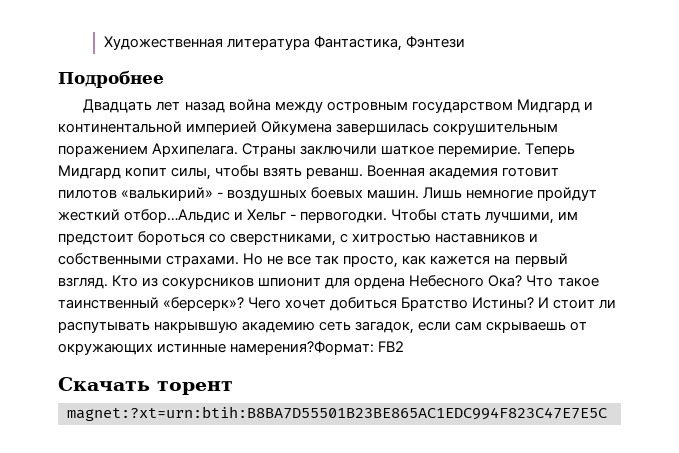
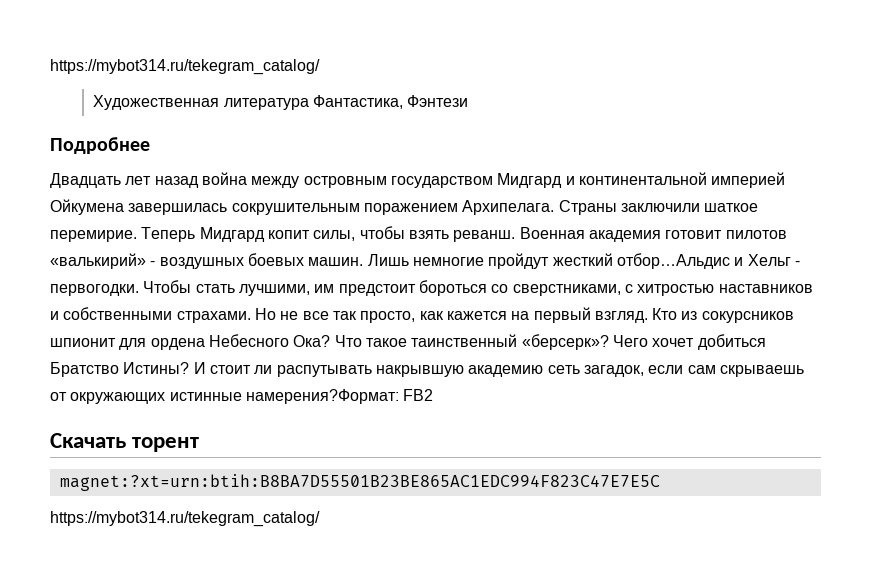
(103, 43) none -> [50,59,320,75] https://mybot314.ru/tekegram_catalog/ //
(607, 413) none -> [50,511,320,527] // https://mybot314.ru/tekegram_catalog/

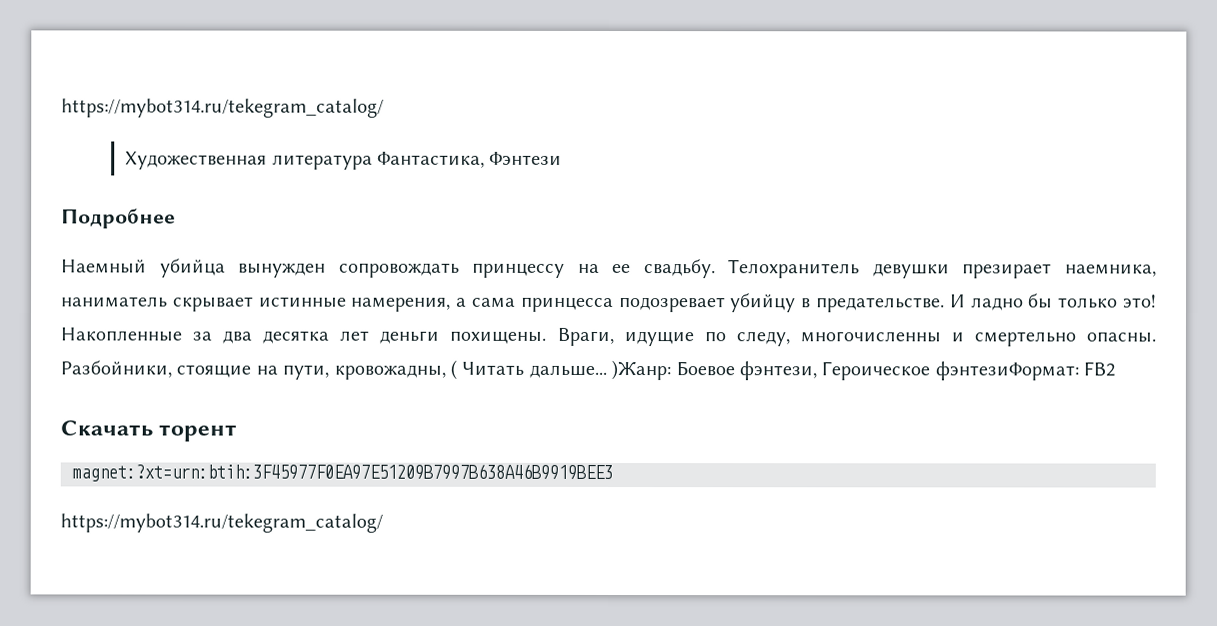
[50,172,786,188] [50,199,759,215] [50,226,787,242] [50,253,800,269] [50,280,813,296] [50,307,794,323] [50,334,766,350] [50,362,804,377] [50,389,399,404] Двадцать лет назад война между островным государством Мидгард и континентальной империей Ойкумена завершилась сокрушительным поражением Архипелага. Страны заключили шаткое перемирие. Теперь Мидгард копит силы, чтобы взять реванш. Военная академия готовит пилотов «валькирий» - воздушных боевых машин. Лишь немногие пройдут жесткий отбор…Альдис и Хельг - первогодки. Чтобы стать лучшими, им предстоит бороться со сверстниками, с хитростью наставников и собственными страхами. Но не все так просто, как кажется на первый взгляд. Кто из сокурсников шпионит для ордена Небесного Ока? Что такое таинственный «берсерк»? Чего хочет добиться Братство Истины? И стоит ли распутывать накрывшую академию сеть загадок, если сам скрываешь от окружающих истинные намерения?Формат: -> [61,258,1157,279] [61,293,1157,313] [60,327,1156,347] [60,359,1079,381] Наемный убийца вынужден сопровождать принцессу на ее свадьбу. Телохранитель девушки презирает наемника, наниматель скрывает истинные намерения, а сама принцесса подозревает убийцу в предательстве. И ладно бы только это! Накопленные за два десятка лет деньги похищены. Враги, идущие по следу, многочисленны и смертельно опасны. Разбойники, стоящие на пути, кровожадны, ( Читать дальше... )Жанр: Боевое фэнтези, Героическое фэнтезиФормат:
[59,474,660,491] magnet:?xt=urn:btih:B8BA7D55501B23BE865AC1EDC994F823C47E7E5C -> [72,463,613,483] magnet:?xt=urn:btih:3F45977F0EA97E51209B7997B638A46B9919BEE3

